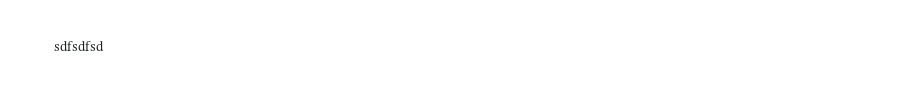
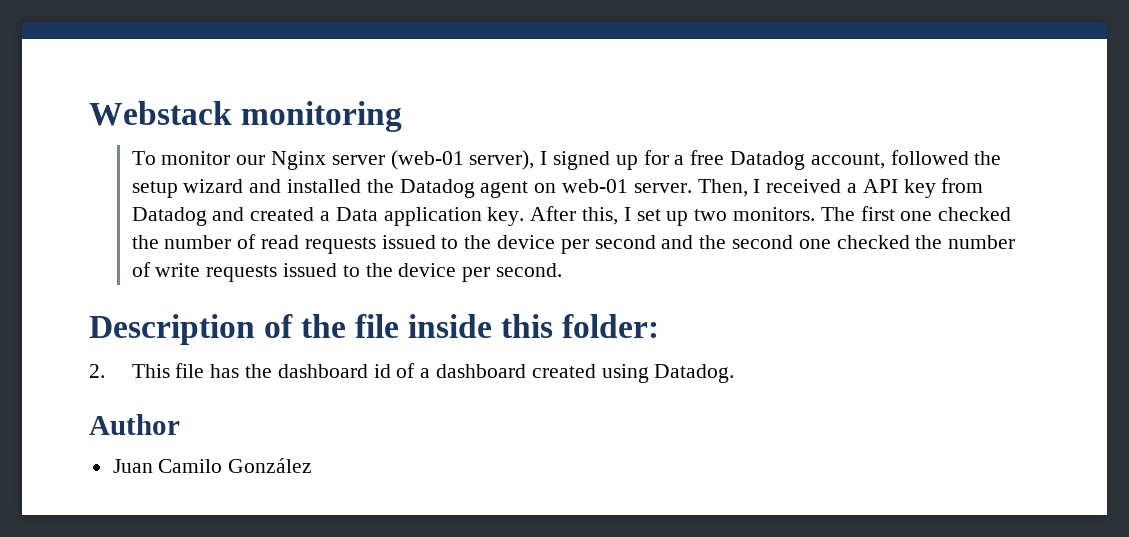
[54,41,104,52] sdfsdfsd -> [89,101,403,132] [131,150,1002,170] [131,178,984,198] [131,206,1012,226] [131,234,1016,254] [131,262,563,282] [89,314,660,345] [89,363,735,383] [89,414,180,435] [112,458,313,473] Webstack monitoring // To monitor our Nginx server (web-01 server), I signed up for a free Datadog account, followed the setup wizard and installed the Datadog agent on web-01 server. Then, I received a API key from Datadog and created a Data application key. After this, I set up two monitors. The first one checked the number of read requests issued to the device per second and the second one checked the number of write requests issued to the device per second. // Description of the file inside this folder: // 2. This file has the dashboard id of a dashboard created using Datadog. // Author // Juan Camilo González

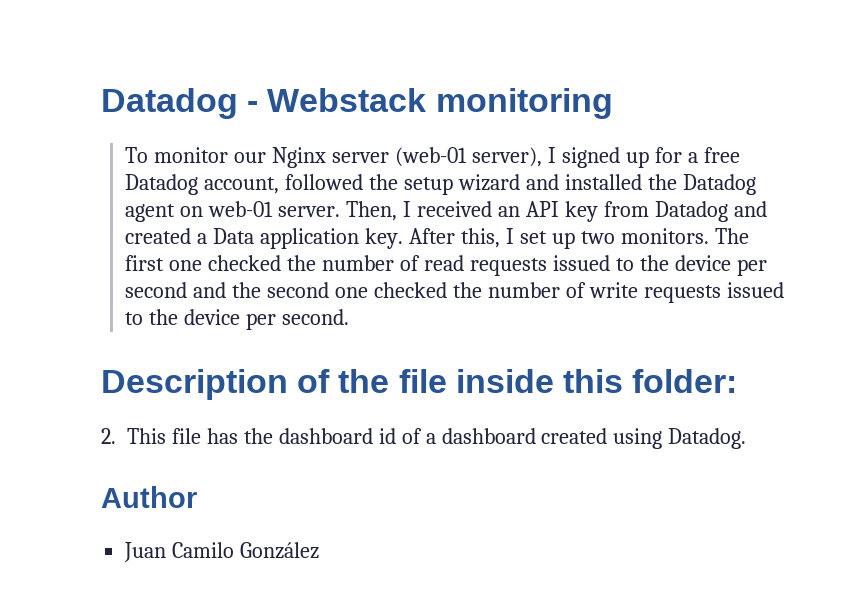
(89, 113) none -> [101,88,259,119] Datadog -
[847,183,858,193] a -> [497,206,520,217] an

